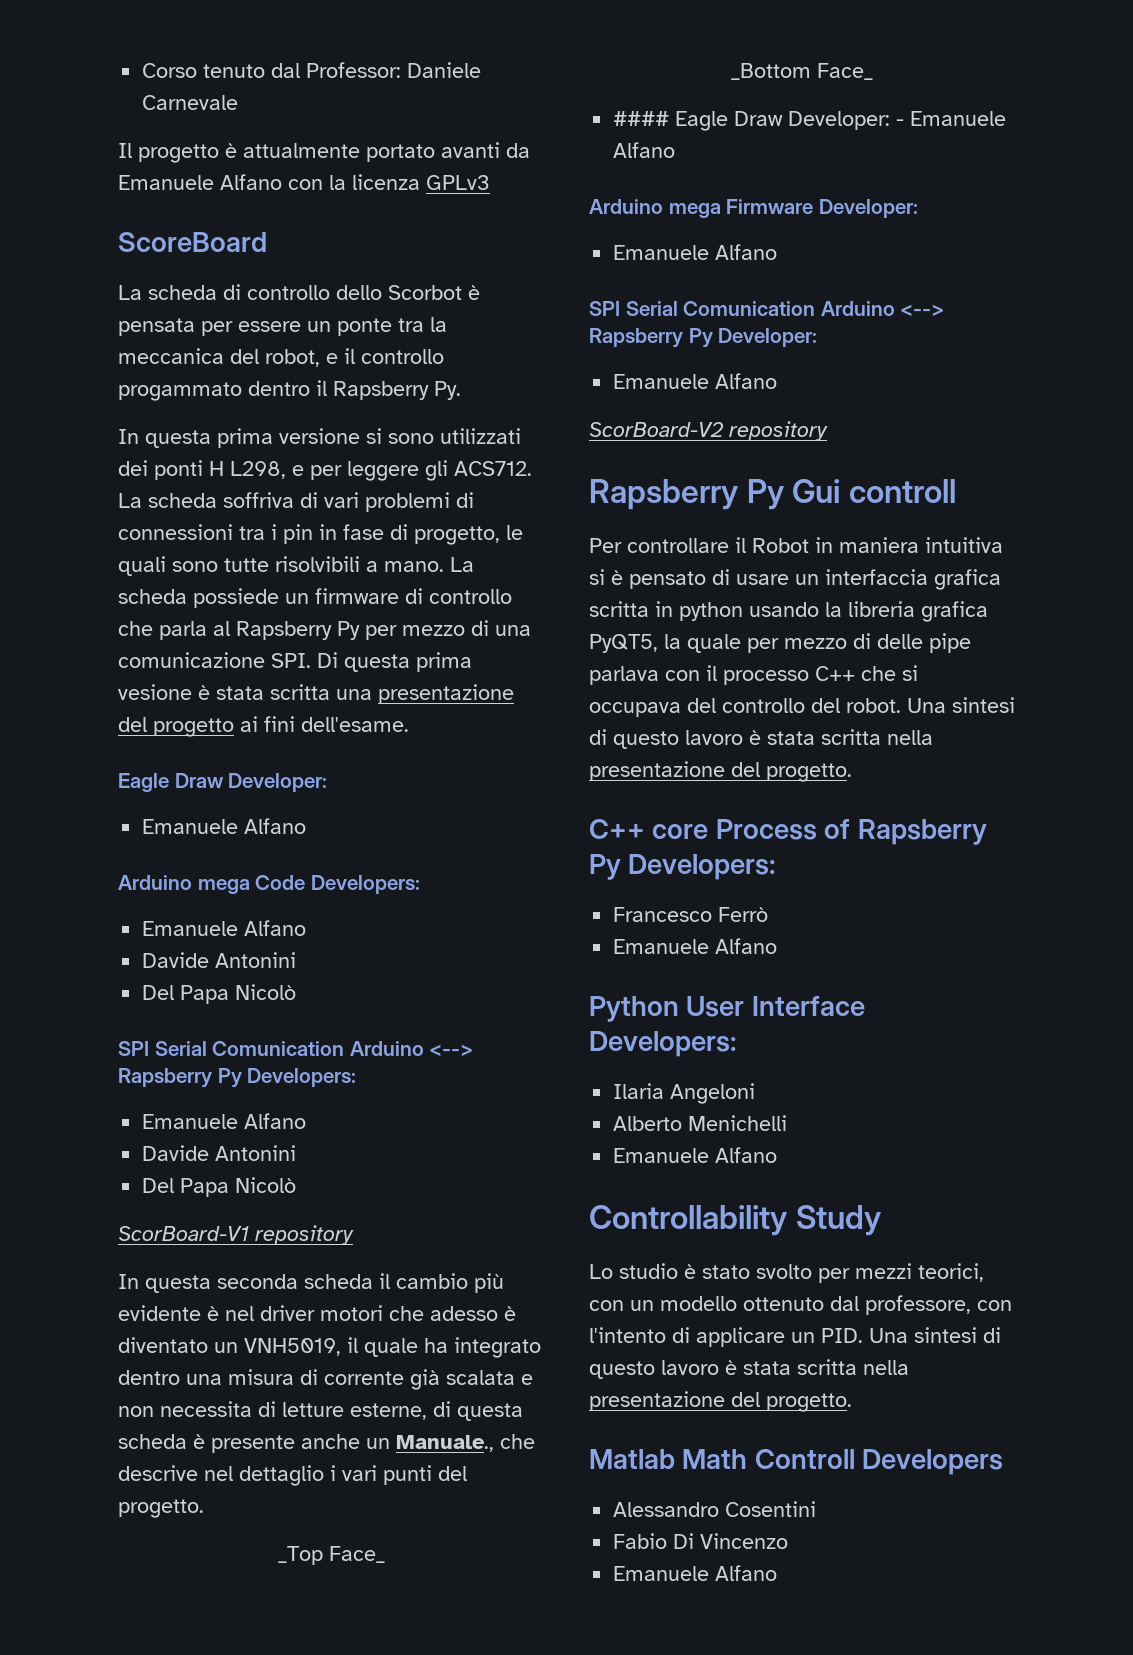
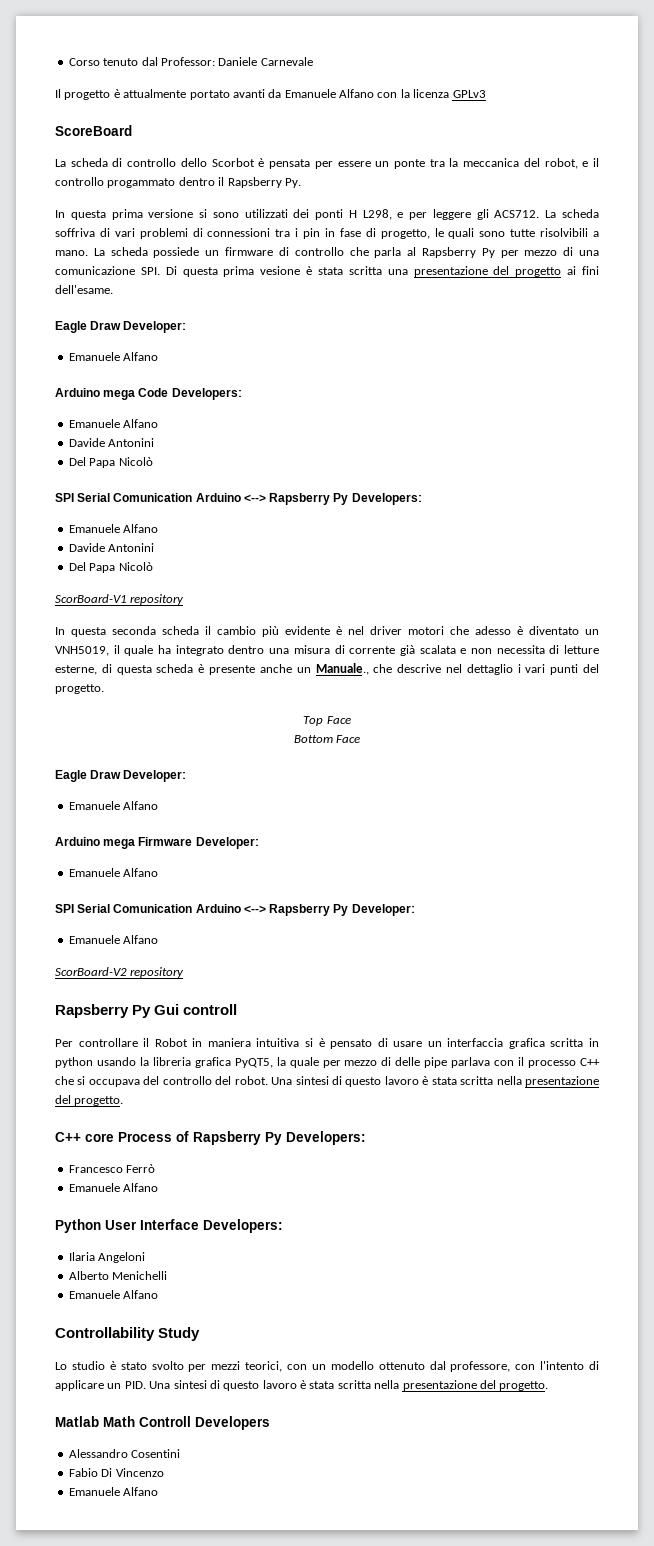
[277,1546,385,1565] [731,63,873,80] [613,111,905,131] _Top Face_ // _Bottom Face_ // #### Eagle Draw Developer: - -> [303,716,351,726] [293,735,361,743] [55,770,187,782] Top Face // Bottom Face // Eagle Draw Developer: //

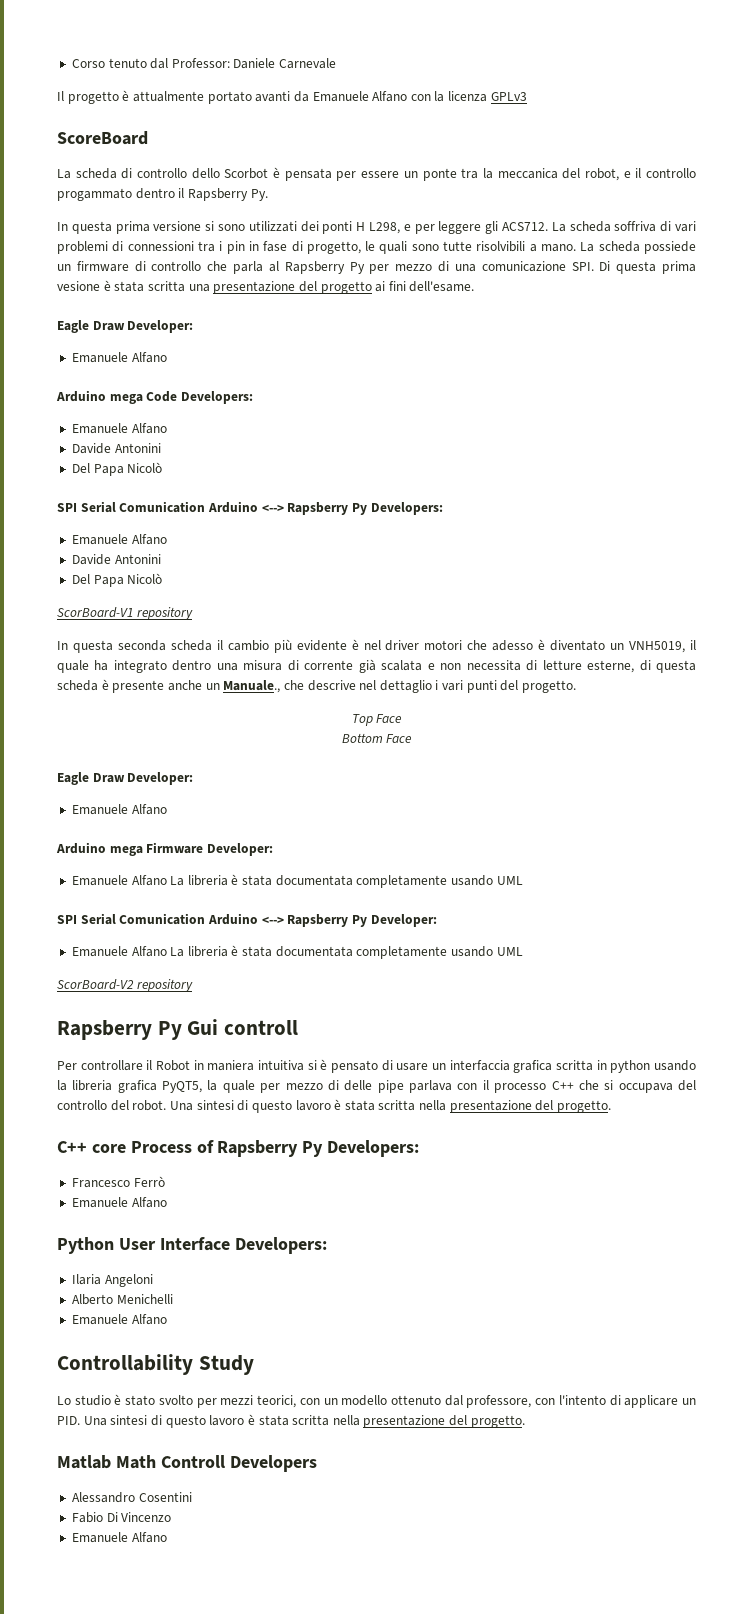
(159, 872) none -> [170,874,523,888] La libreria è stata documentata completamente usando UML
(159, 939) none -> [170,945,523,959] La libreria è stata documentata completamente usando UML

